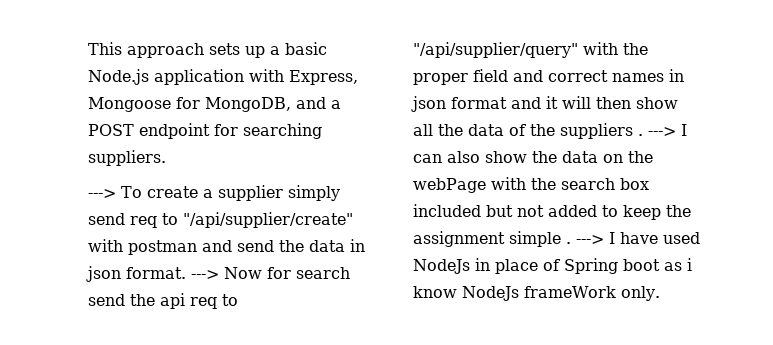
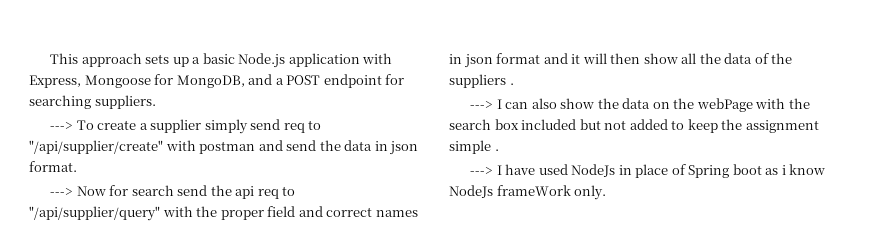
(186, 273) none -> (77, 166) //
(643, 135) none -> (514, 84) //
(571, 243) none -> (499, 150) //

